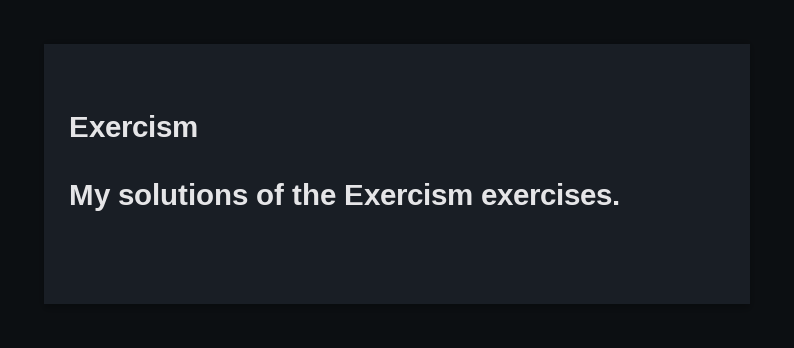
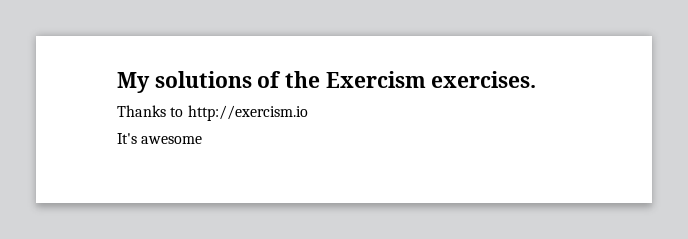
[69,115,198,137] Exercism // -> (117, 82) none
(620, 194) none -> [117,105,308,121] [117,133,203,144] // Thanks to http://exercism.io // It's awesome

